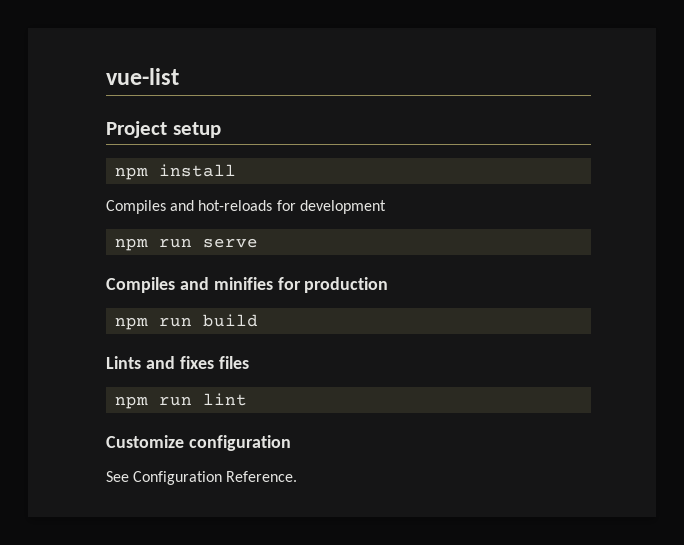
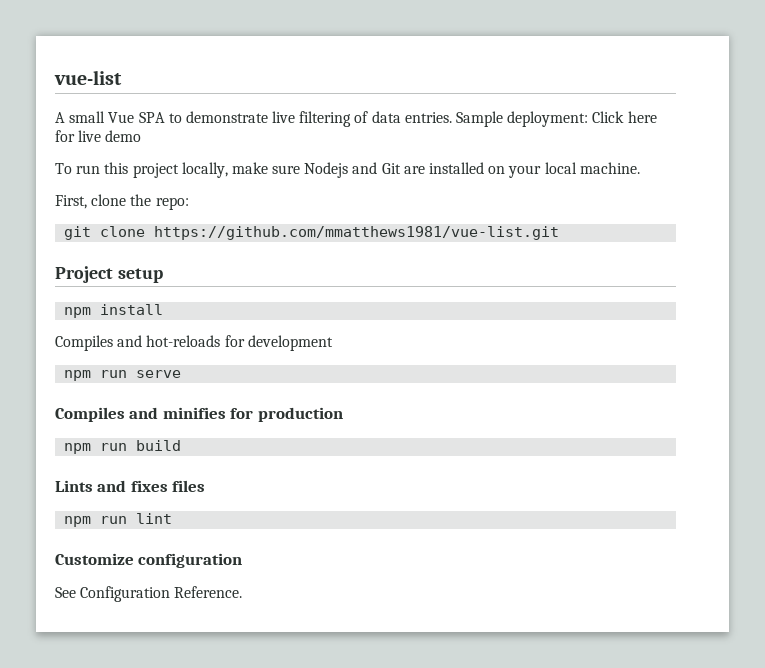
(179, 76) none -> [55,111,657,127] [55,130,142,142] [55,162,640,178] [55,194,189,210] [64,226,560,240] // A small Vue SPA to demonstrate live filtering of data entries. Sample deployment: Click here for live demo // To run this project locally, make sure Nodejs and Git are installed on your local machine. // First, clone the repo: // git clone https://github.com/mmatthews1981/vue-list.git

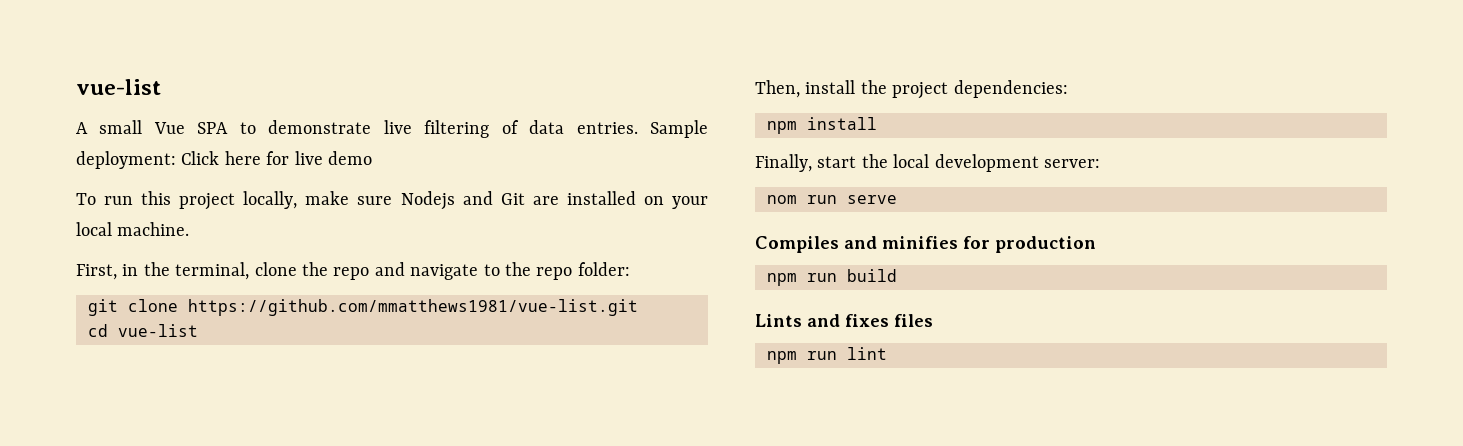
[91,194,189,210] [64,226,560,240] [55,266,163,283] [64,304,164,318] [55,335,245,351] clone the repo: // git clone https://github.com/mmatthews1981/vue-list.git // Project setup // npm install // Compiles and hot-reloads for -> [122,262,630,280] [88,299,638,316] [88,324,198,337] [755,80,1068,99] [767,117,877,134] [755,154,930,172] in the terminal, clone the repo and navigate to the repo folder: // git clone https://github.com/mmatthews1981/vue-list.git // cd vue-list // Then, install the project dependencies: // npm install // Finally, start the local
[64,370,92,381] // npm -> [1044,159,1100,168] [767,195,797,204] server: // nom
[55,553,243,568] [55,586,243,602] // Customize configuration // See Configuration Reference. -> (887, 353) none

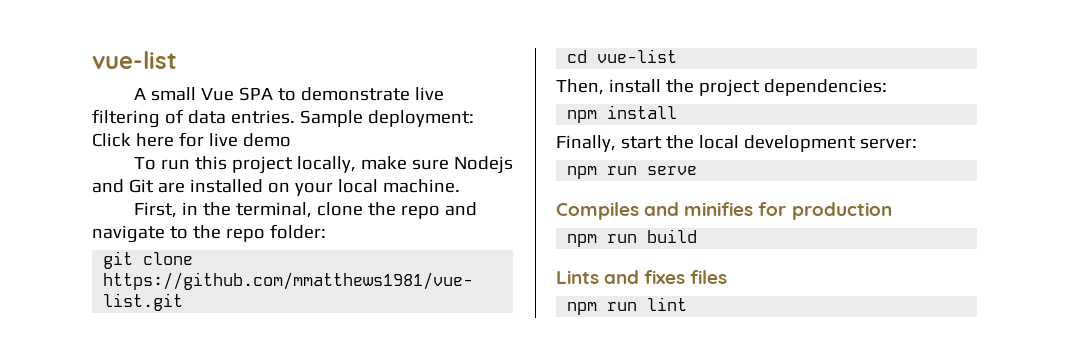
[767,195,797,204] nom -> [567,166,598,179] npm

